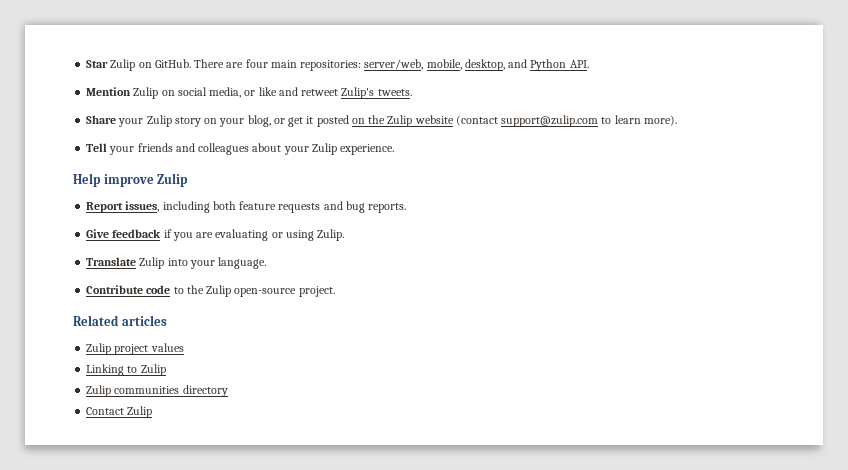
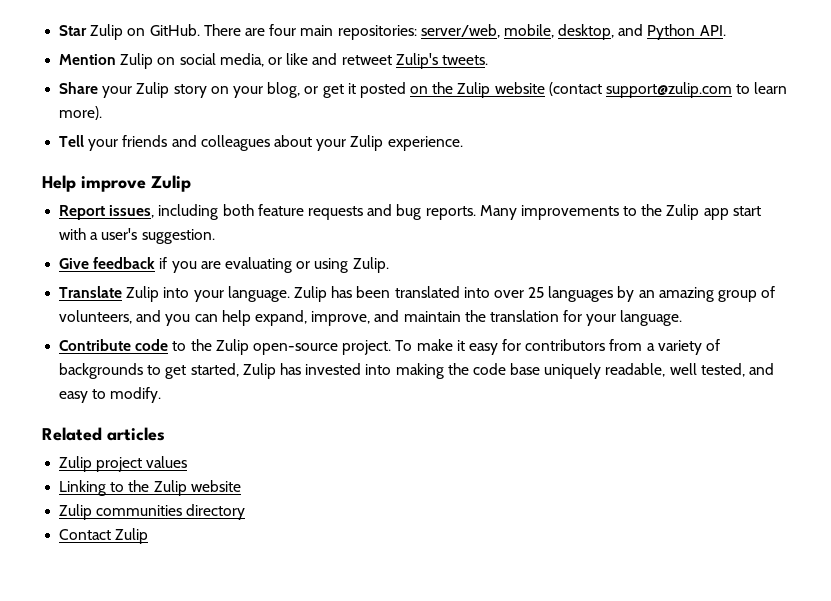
(407, 208) none -> [479,204,761,220] [59,228,215,244] Many improvements to the Zulip app start with a user's suggestion.
(267, 263) none -> [293,286,776,302] [59,310,683,326] Zulip has been translated into over 25 languages by an amazing group of volunteers, and you can help expand, improve, and maintain the translation for your language.
(335, 291) none -> [395,339,720,355] [59,363,775,379] [59,387,162,403] To make it easy for contributors from a variety of backgrounds to get started, Zulip has invested into making the code base uniquely readable, well tested, and easy to modify.
[140,364,166,376] Zulip -> [128,480,241,496] the Zulip website

